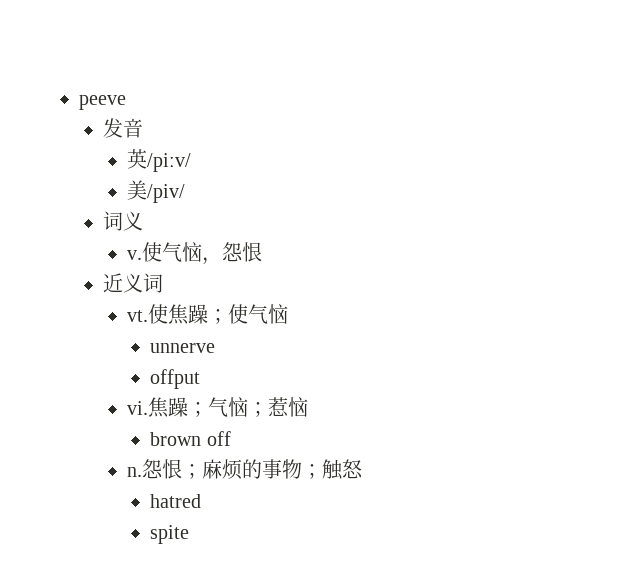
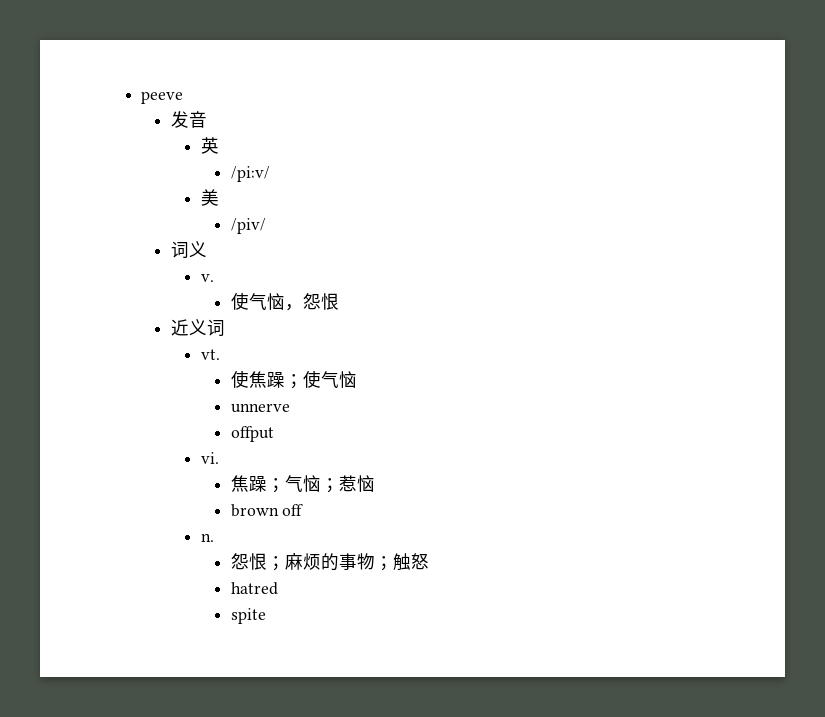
(147, 159) none -> (219, 145) //
(147, 190) none -> (219, 197) //
(142, 255) none -> (214, 278) //
(148, 316) none -> (220, 354) //
(148, 408) none -> (219, 458) //
(142, 472) none -> (214, 537) //

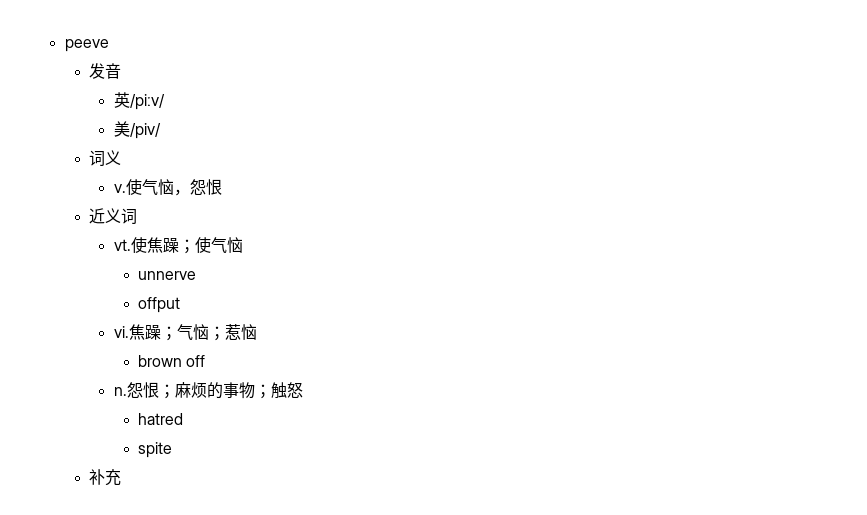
(219, 145) // -> (130, 100) none
(219, 197) // -> (130, 129) none
(214, 278) // -> (126, 188) none
(220, 354) // -> (131, 245) none
(219, 458) // -> (129, 332) none
(214, 537) // -> (127, 391) none
(266, 616) none -> [89,469,122,486] // 补充

